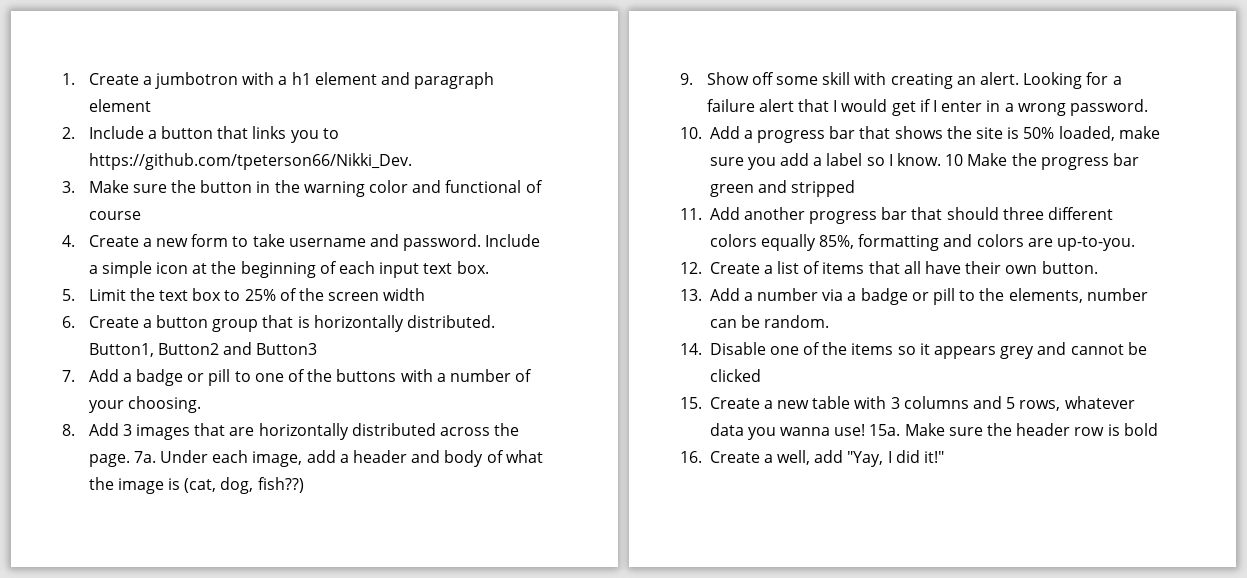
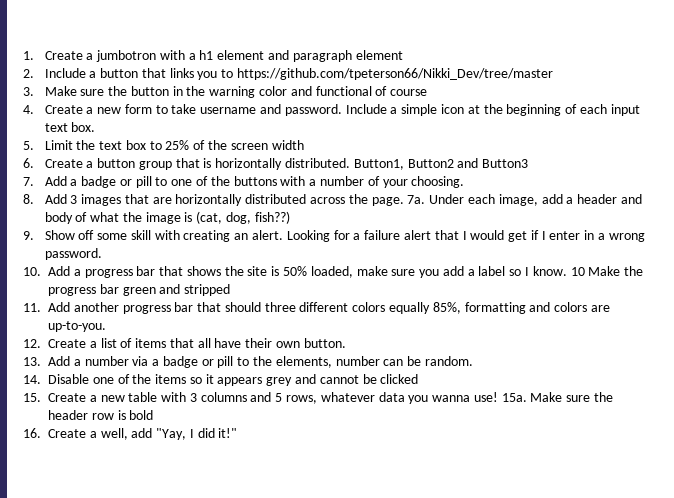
[88,153,412,170] https://github.com/tpeterson66/Nikki_Dev. -> [237,68,554,80] https://github.com/tpeterson66/Nikki_Dev/tree/master

